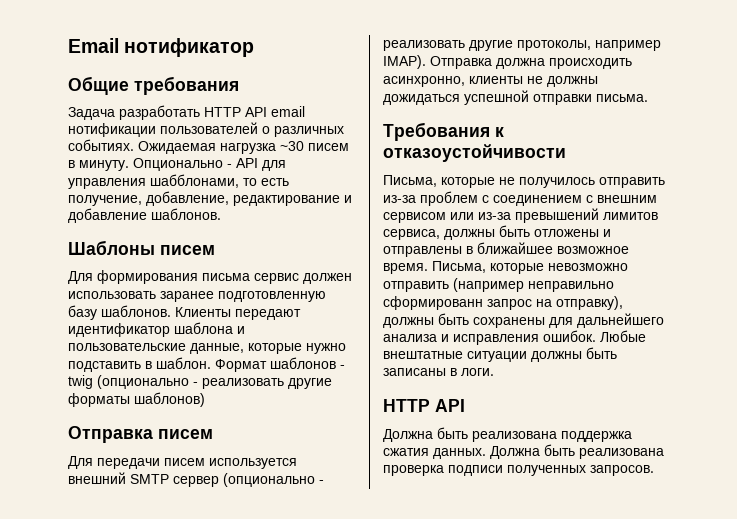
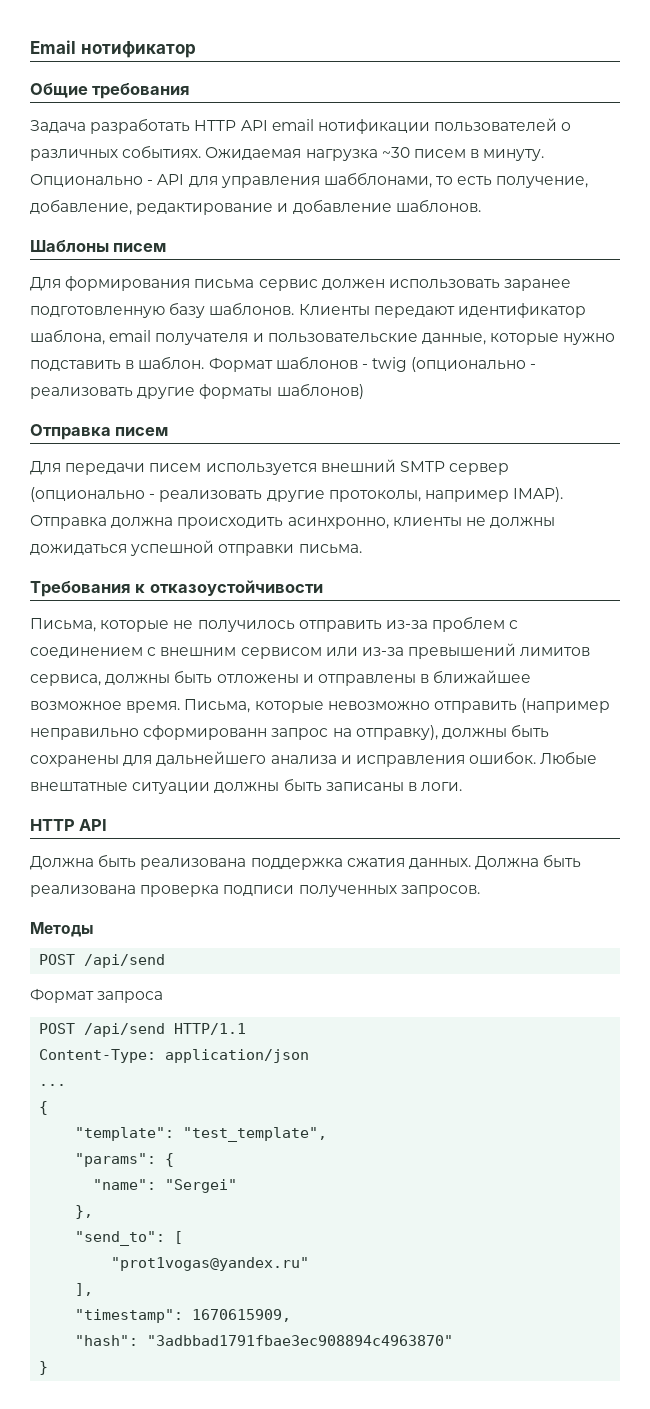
[174,322,233,334] шаблона -> [30,329,249,345] шаблона, email получателя
(654, 470) none -> [30,922,94,937] [39,954,166,968] [30,988,164,1003] [39,1023,247,1037] [39,1049,310,1063] [39,1084,67,1086] [39,1101,49,1115] [75,1127,328,1142] [75,1153,175,1167] [93,1179,238,1193] [75,1205,94,1219] [75,1231,184,1246] [111,1257,310,1271] [75,1283,94,1296] [75,1309,292,1323] [75,1335,454,1346] [39,1361,49,1375] // Методы // POST /api/send // Формат запроса // POST /api/send HTTP/1.1 // Content-Type: application/json // ... // { // "template": "test_template", // "params": { // "name": "Sergei" // }, // "send_to": [ // "prot1vogas@yandex.ru" // ], // "timestamp": 1670615909, // "hash": "3adbbad1791fbae3ec908894c4963870" // }

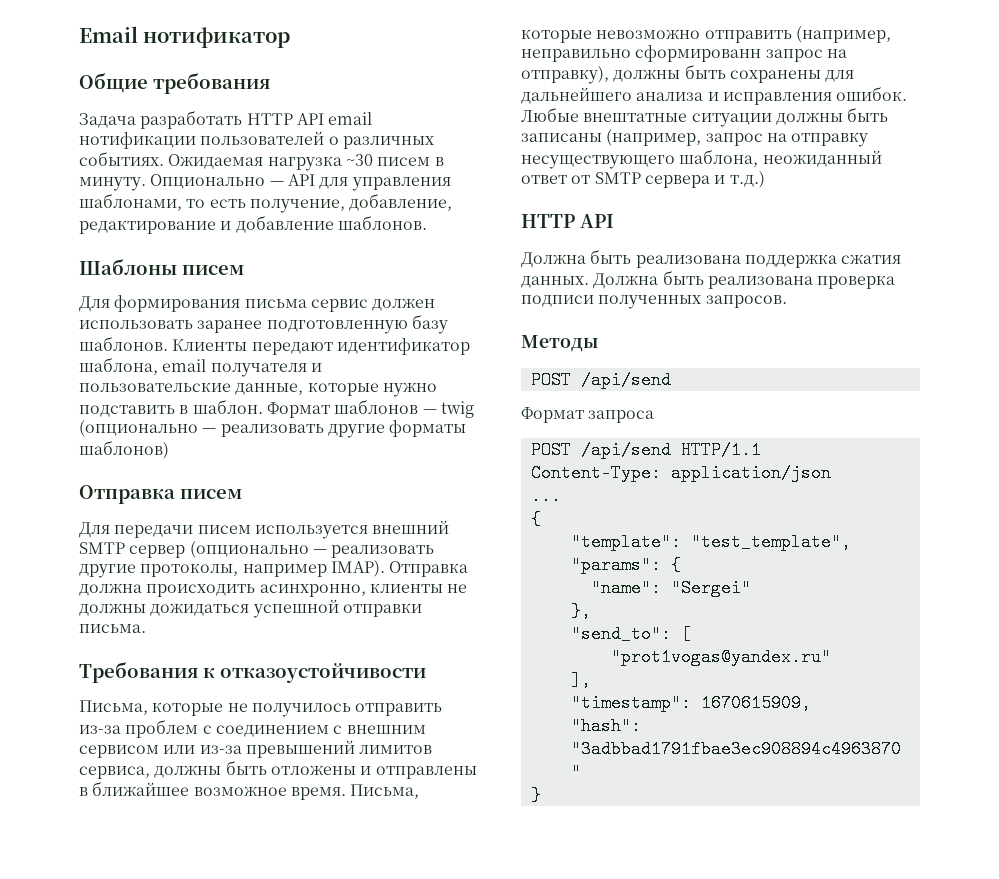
[147,180,154,185] - -> [269,181,284,186] —
[323,172,432,188] шабблонами, -> [79,193,182,211] шаблонами,
[361,364,368,369] - -> [422,409,437,414] —
[530,364,537,369] - -> [202,428,217,433] —
[149,494,156,499] - -> [312,549,327,554] —
[521,698,611,713] (например -> [795,26,891,43] (например,
[407,782,463,791] в логи. -> [606,129,869,147] [521,149,882,169] [521,171,765,188] (например, запрос на отправку несуществующего шаблона, неожиданный ответ от SMTP сервера и т.д.)

